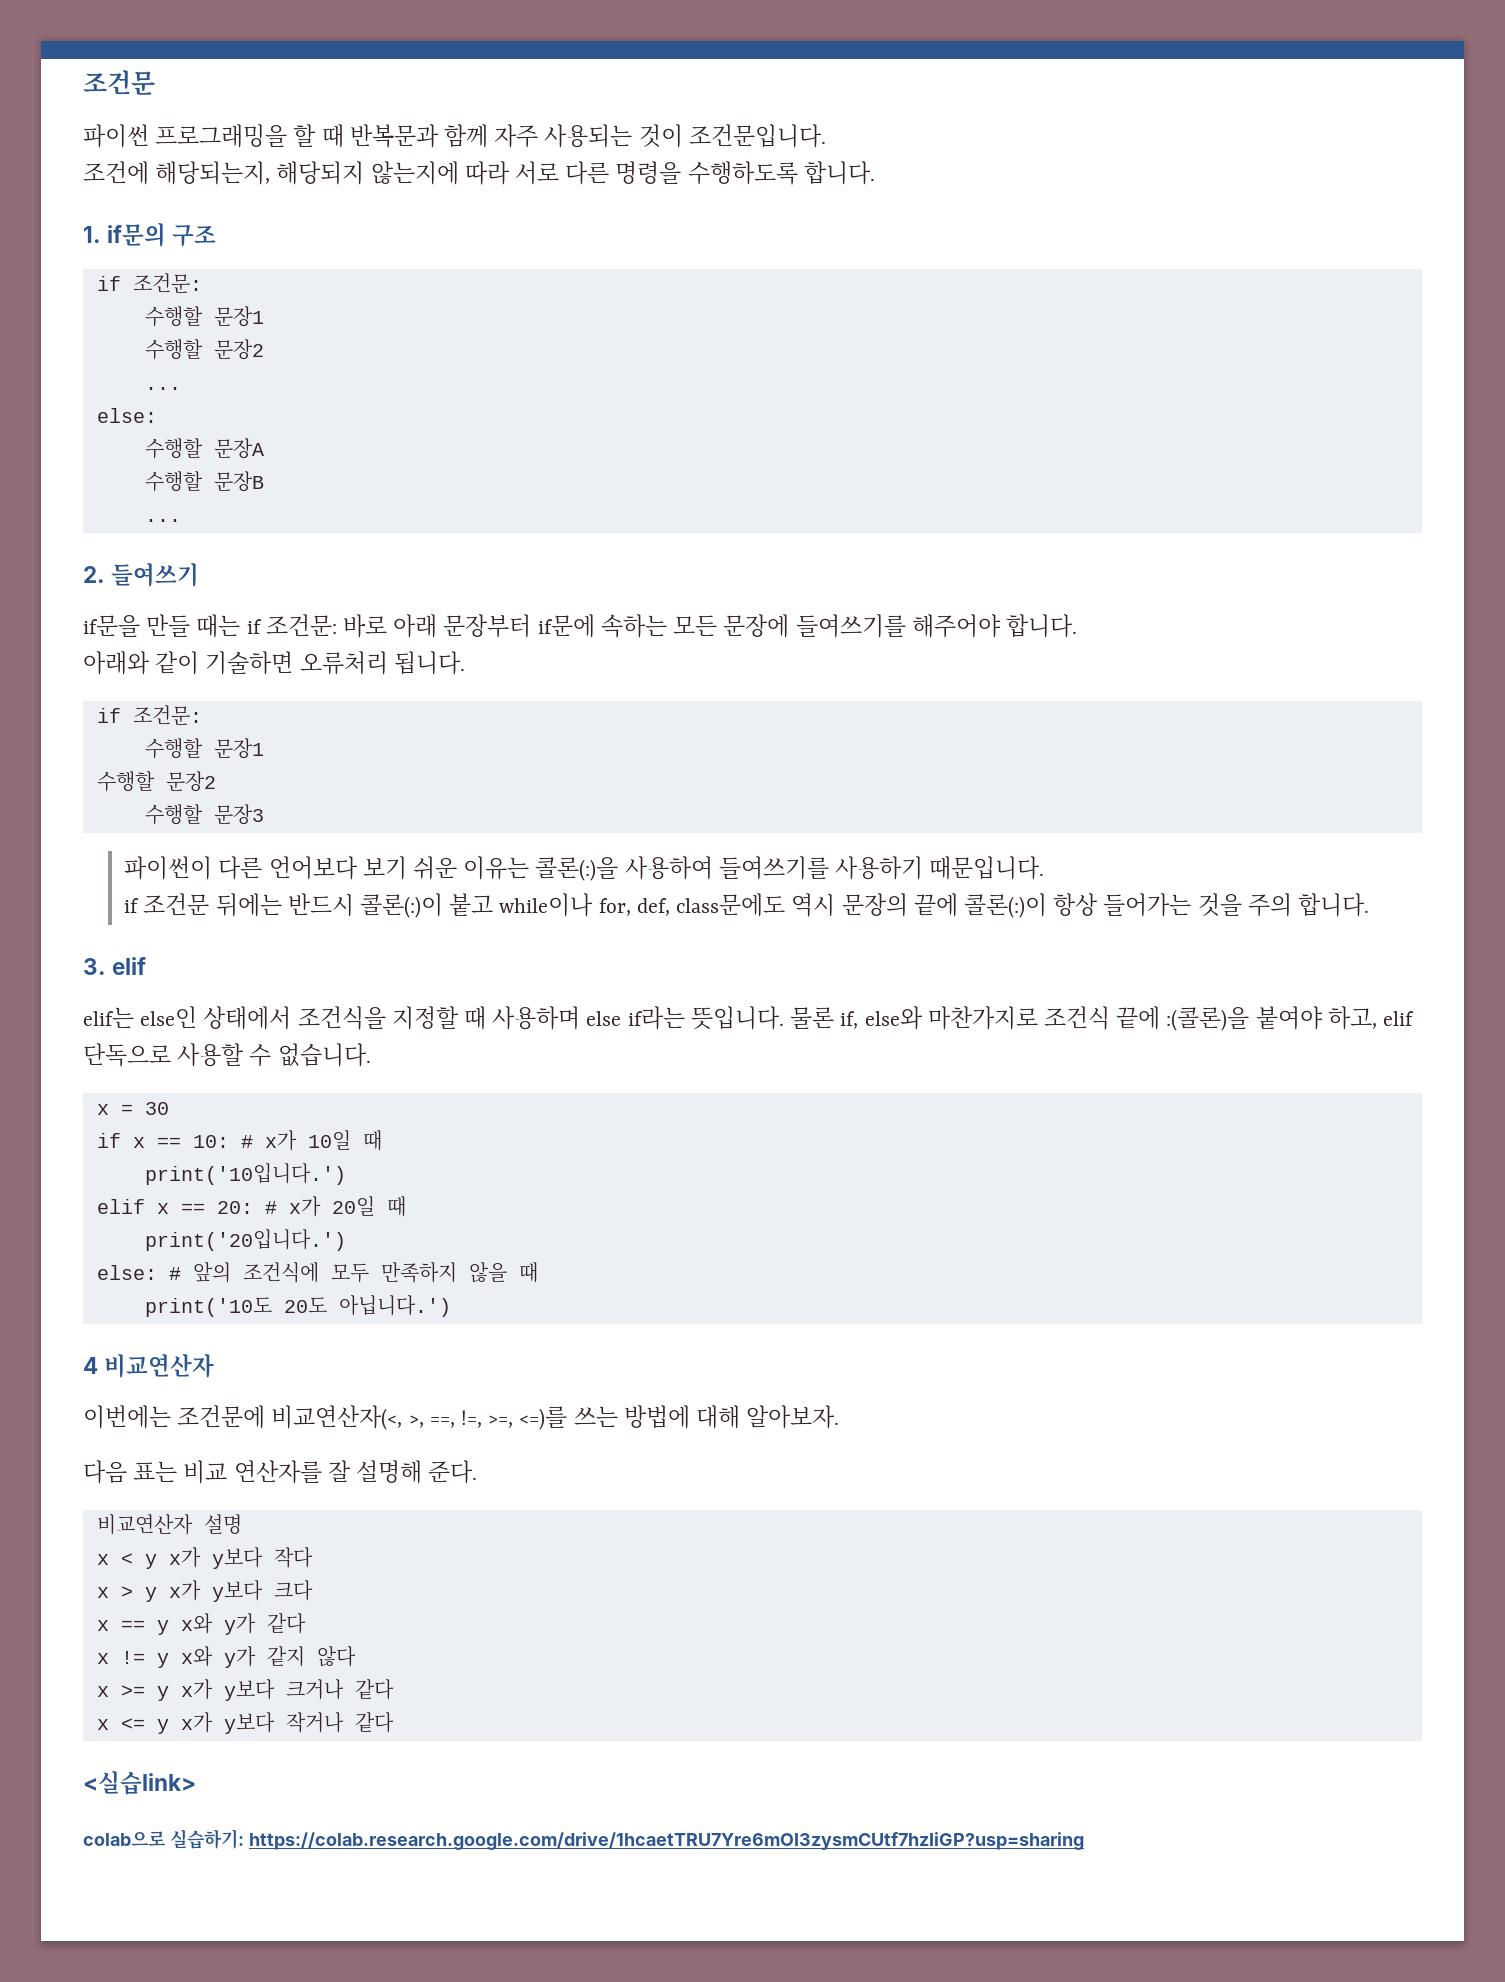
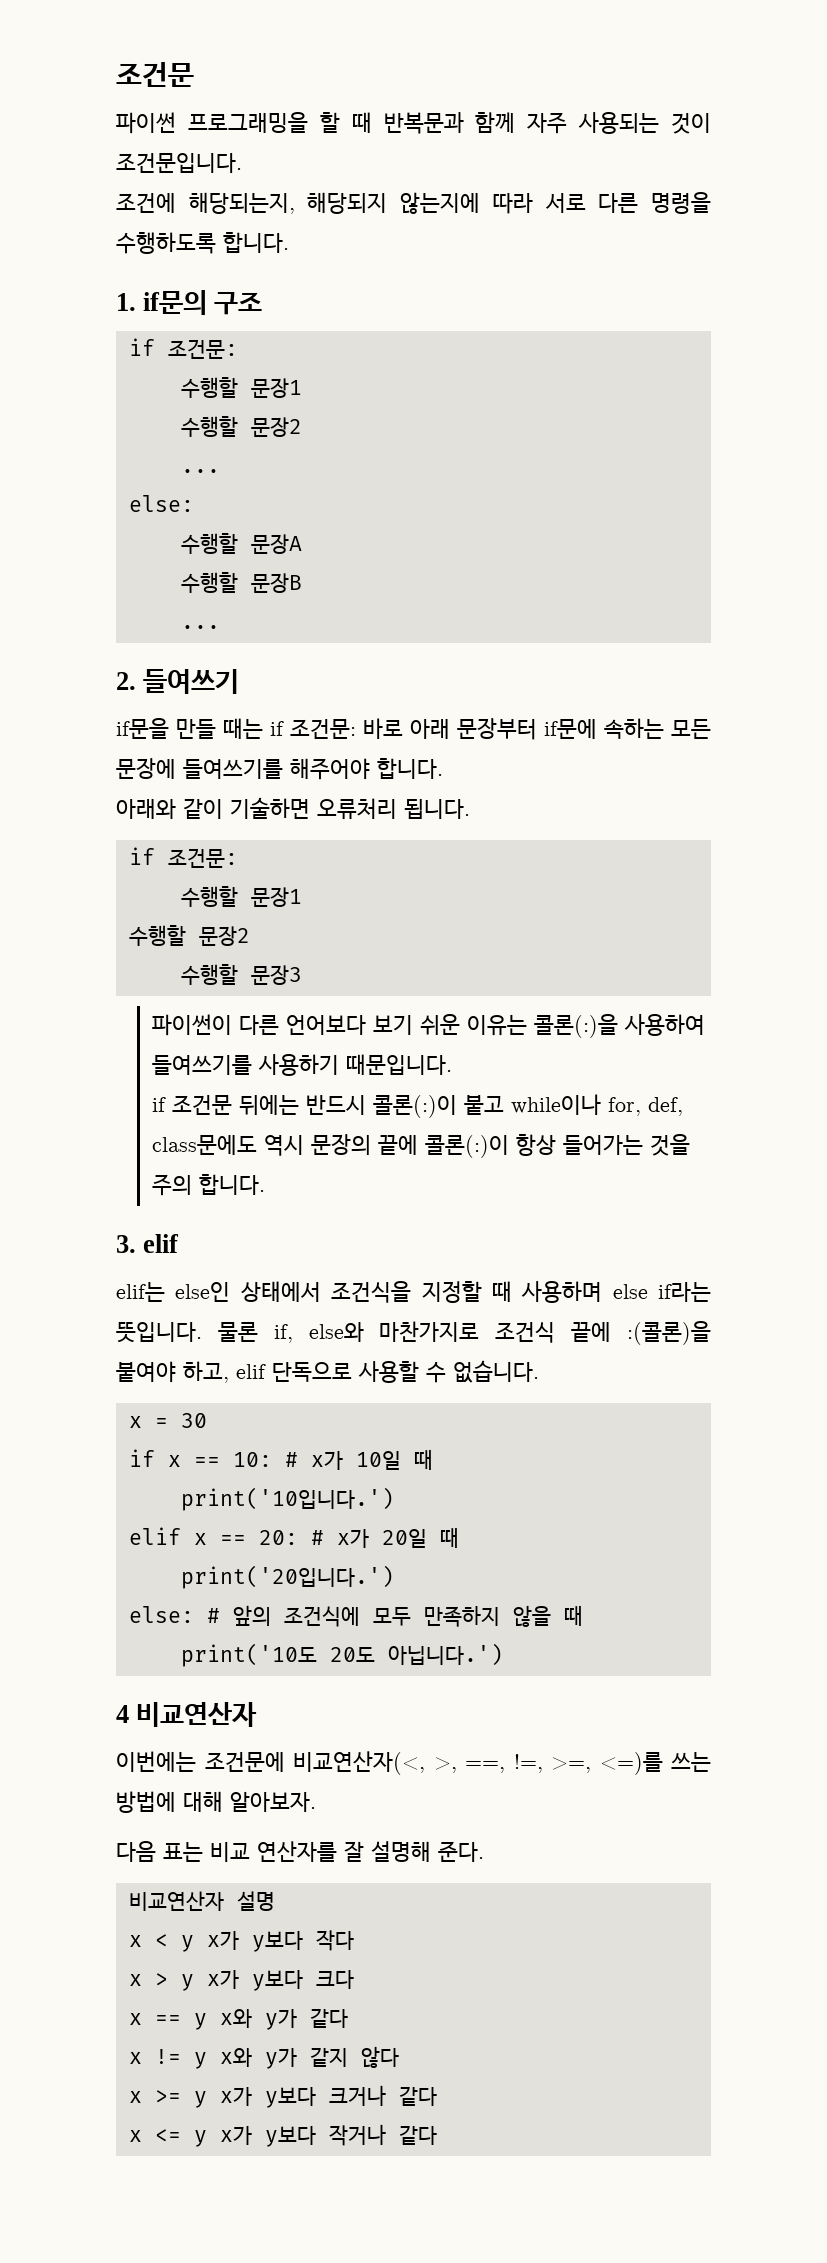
[83,1771,196,1795] [83,1829,1084,1850] // <실습link> // colab으로 실습하기: https://colab.research.google.com/drive/1hcaetTRU7Yre6mOI3zysmCUtf7hzIiGP?usp=sharing -> (437, 2135) none

